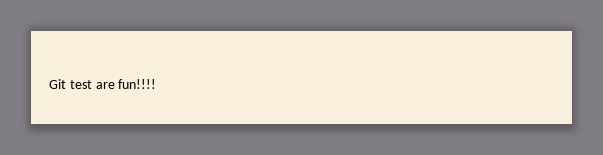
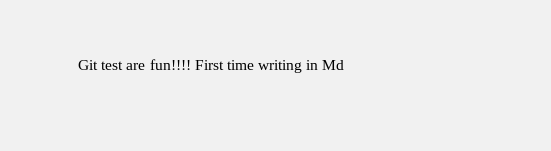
(157, 84) none -> [194,60,345,73] First time writing in Md

